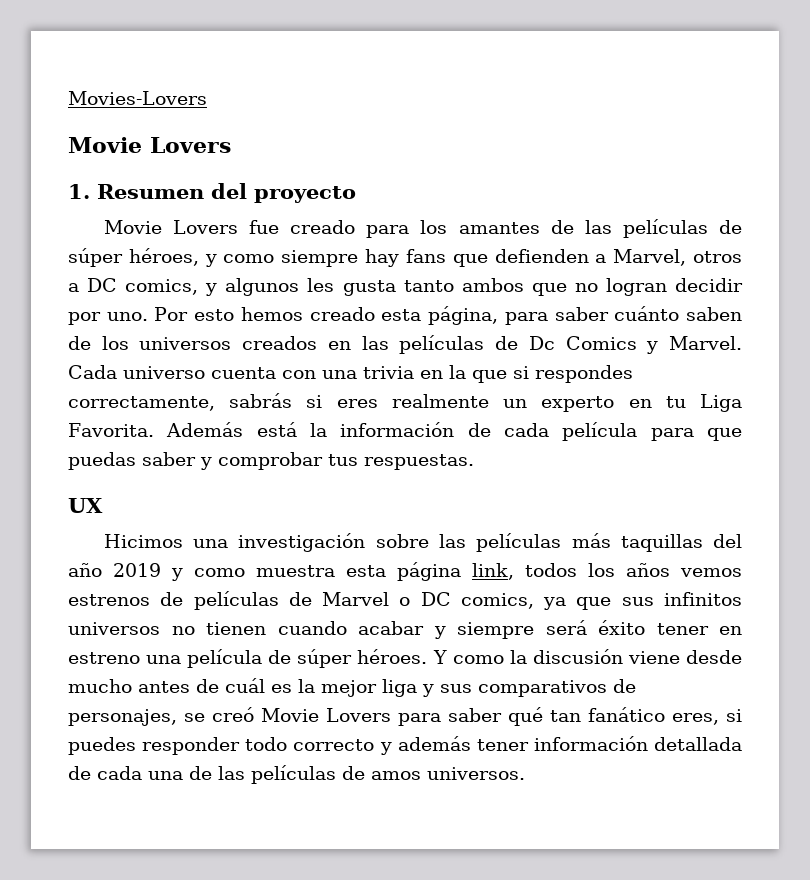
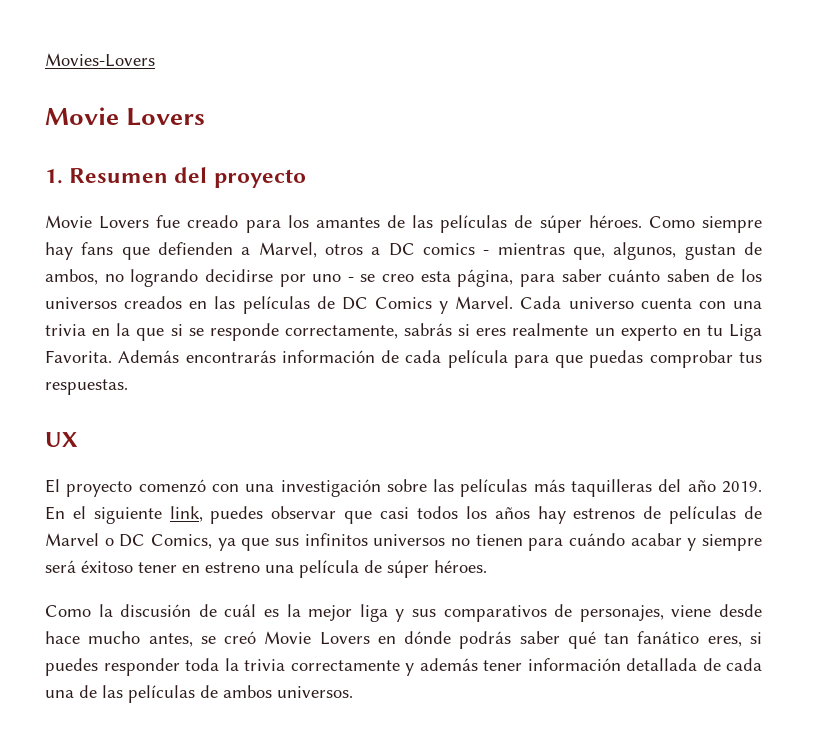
[128,248,275,267] héroes, y como -> [588,215,695,228] héroes. Como
[125,278,743,296] [68,307,375,325] comics, y algunos les gusta tanto ambos que no logran decidir por uno. Por esto hemos creado -> [422,242,762,260] [45,269,414,287] comics - mientras que, algunos, gustan de ambos, no logrando decidirse por uno - se creo
[528,336,555,350] Dc -> [341,297,368,310] DC
[535,365,633,383] respondes -> [188,323,279,341] se responde
[256,422,327,437] está la -> [185,350,276,363] encontrarás
[142,452,212,470] saber y -> (644, 359) none
[103,534,183,548] Hicimos -> [45,479,239,497] El proyecto comenzó con
[620,534,703,552] taquillas -> [571,479,653,497] taquilleras
[113,562,514,581] 2019 y como muestra esta página link, -> [721,481,762,493] [45,506,410,524] 2019. En el siguiente link, puedes observar que casi
[680,568,742,577] vemos -> [537,506,566,524] hay
[460,593,534,609] comics, -> [151,534,212,549] Comics,
[277,621,347,635] cuando -> [528,533,625,551] para cuándo
[598,620,645,635] éxito -> [81,560,133,573] éxitoso
[432,649,742,664] [68,679,190,693] Y como la discusión viene desde mucho antes -> [45,604,192,617] // Como la discusión
(177, 717) none -> [671,604,763,617] [45,631,193,647] viene desde hace mucho antes,
[398,713,441,726] para -> [377,631,512,649] en dónde podrás
[245,737,375,751] todo correcto -> [185,658,400,671] toda la trivia correctamente
[371,771,421,780] amos -> [223,685,272,698] ambos

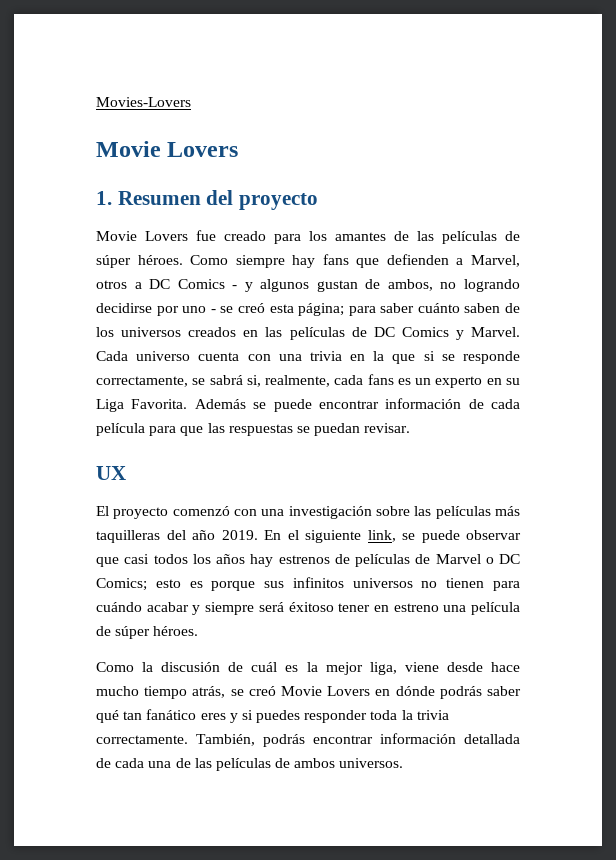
[422,242,677,260] comics - mientras que, algunos, -> [177,279,310,292] Comics - y algunos
[382,269,514,287] creo esta página, -> [237,303,345,316] creó esta página;
[404,323,589,336] sabrás si eres realmente -> [192,374,411,387] se sabrá si, realmente, cada fans es
[706,325,723,336] tu -> [505,378,520,385] su
[185,350,276,363] encontrarás -> [253,399,379,412] se puede encontrar
[589,350,762,368] [45,379,128,395] puedas comprobar tus respuestas. -> [207,423,411,436] las respuestas se puedan revisar.
[210,506,264,524] puedes -> [402,530,460,543] se puede
[151,534,270,551] Comics, ya que -> [96,578,256,591] Comics; esto es porque
[359,604,664,622] liga y sus comparativos de personajes, -> [369,662,397,675] liga,
[148,633,193,647] antes, -> [144,686,226,699] tiempo atrás,
[707,636,742,647] eres, -> [200,713,238,723] eres y
[290,658,522,676] correctamente y además tener -> [96,734,373,747] correctamente. También, podrás encontrar

